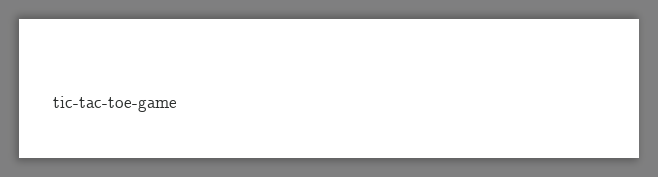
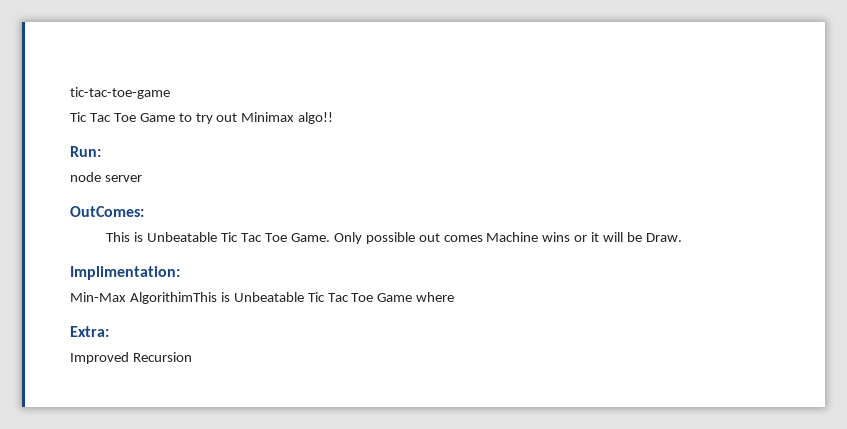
(177, 104) none -> [70,112,334,124] [70,146,101,157] [70,172,142,182] [70,206,144,217] [106,232,682,244] [70,266,180,280] [70,292,455,304] [70,326,109,337] [70,352,192,364] // Tic Tac Toe Game to try out Minimax algo!! // Run: // node server // OutComes: // This is Unbeatable Tic Tac Toe Game. Only possible out comes Machine wins or it will be Draw. // Implimentation: // Min-Max AlgorithimThis is Unbeatable Tic Tac Toe Game where // Extra: // Improved Recursion

